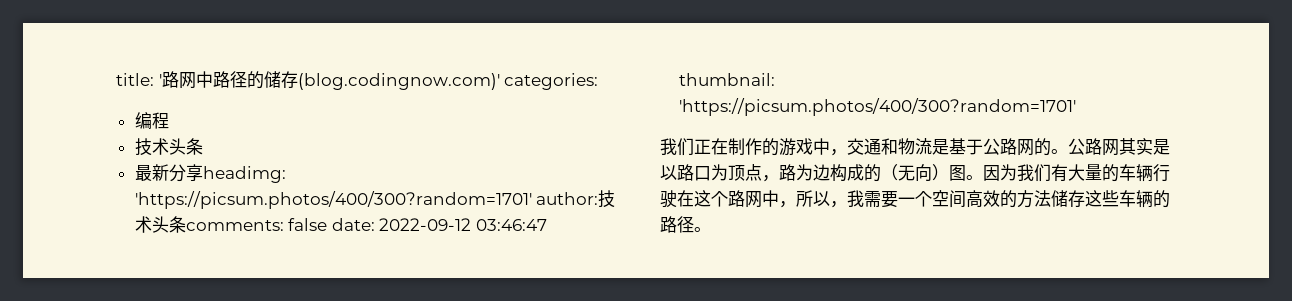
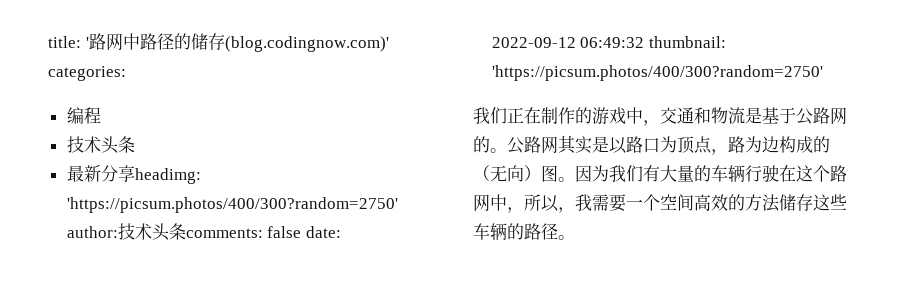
[134,191,532,209] 'https://picsum.photos/400/300?random=1701' -> [66,197,398,213] 'https://picsum.photos/400/300?random=2750'
[476,219,548,231] [678,73,775,86] [678,98,1076,116] 03:46:47 thumbnail: 'https://picsum.photos/400/300?random=1701' -> [580,36,726,48] [491,65,823,81] 06:49:32 thumbnail: 'https://picsum.photos/400/300?random=2750'

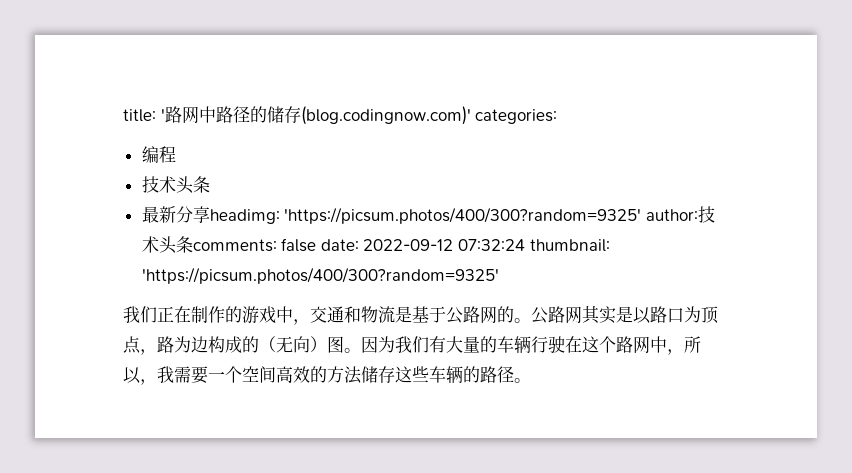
[66,197,398,213] 'https://picsum.photos/400/300?random=2750' -> [284,207,642,224] 'https://picsum.photos/400/300?random=9325'
[580,36,726,48] [491,65,823,81] 06:49:32 thumbnail: 'https://picsum.photos/400/300?random=2750' -> [458,239,610,252] [141,267,499,284] 07:32:24 thumbnail: 'https://picsum.photos/400/300?random=9325'

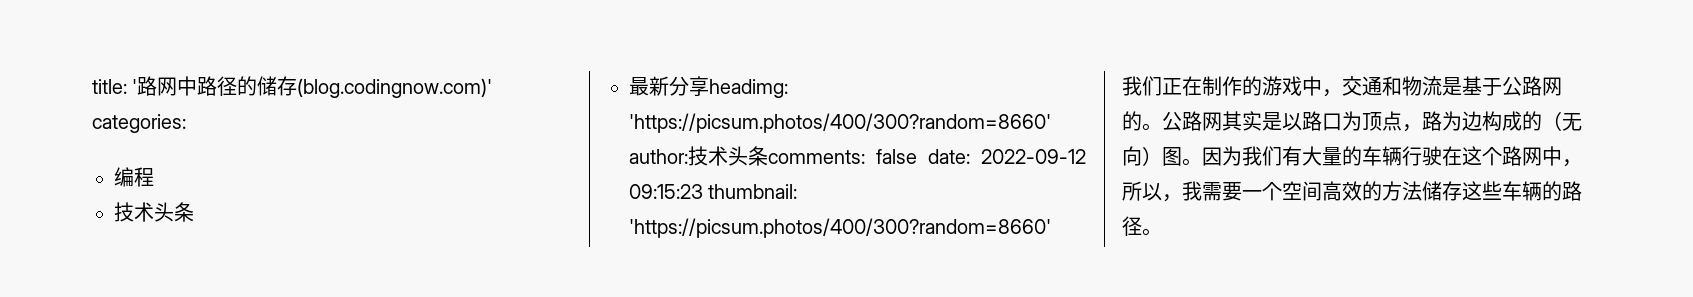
[284,207,642,224] 'https://picsum.photos/400/300?random=9325' -> [629,113,1051,133] 'https://picsum.photos/400/300?random=8660'
[458,239,610,252] [141,267,499,284] 07:32:24 thumbnail: 'https://picsum.photos/400/300?random=9325' -> [629,184,798,199] [629,218,1051,238] 09:15:23 thumbnail: 'https://picsum.photos/400/300?random=8660'

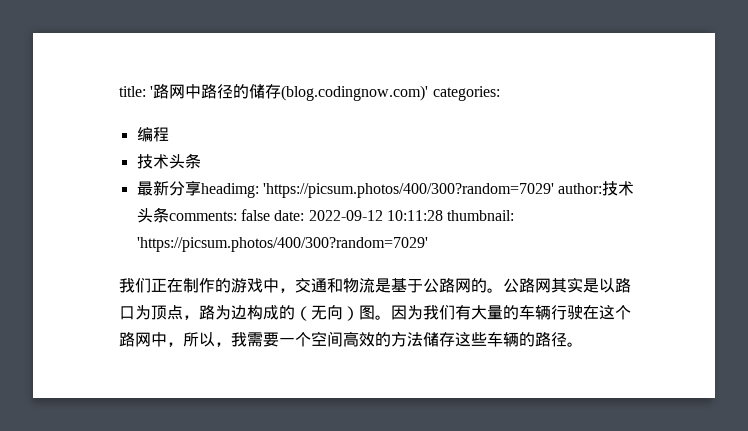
[629,113,1051,133] 'https://picsum.photos/400/300?random=8660' -> [262,183,554,198] 'https://picsum.photos/400/300?random=7029'
[629,184,798,199] [629,218,1051,238] 09:15:23 thumbnail: 'https://picsum.photos/400/300?random=8660' -> [386,210,515,221] [136,237,428,252] 10:11:28 thumbnail: 'https://picsum.photos/400/300?random=7029'

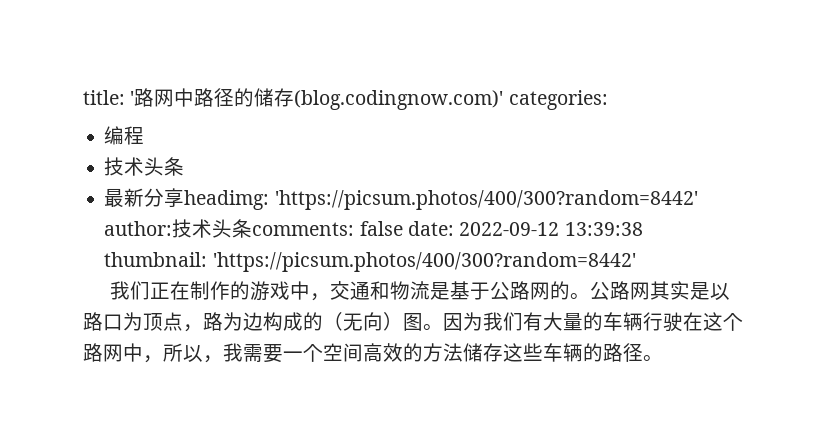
[262,183,554,198] 'https://picsum.photos/400/300?random=7029' -> [274,190,698,210] 'https://picsum.photos/400/300?random=8442'
[386,210,515,221] [136,237,428,252] 10:11:28 thumbnail: 'https://picsum.photos/400/300?random=7029' -> [564,222,643,236] [104,252,636,272] 13:39:38 thumbnail: 'https://picsum.photos/400/300?random=8442'

